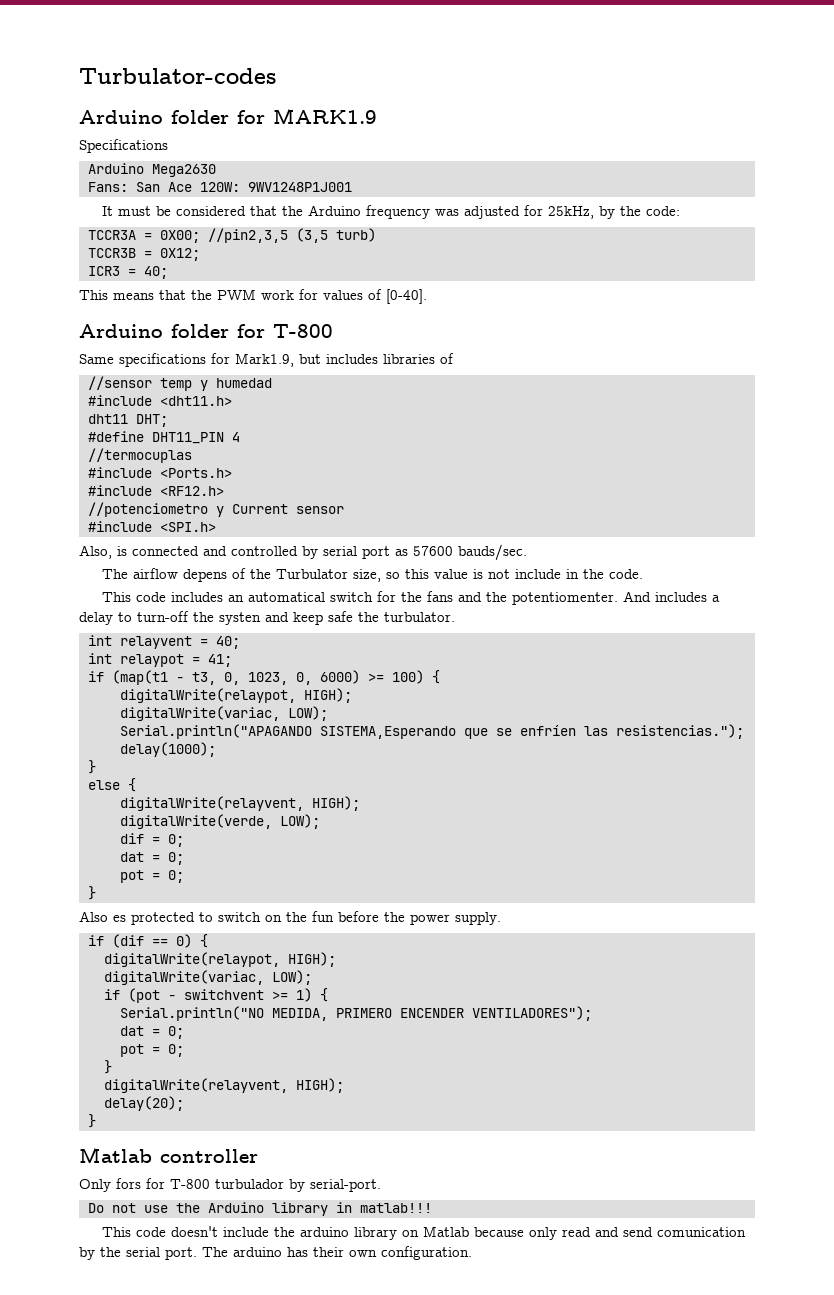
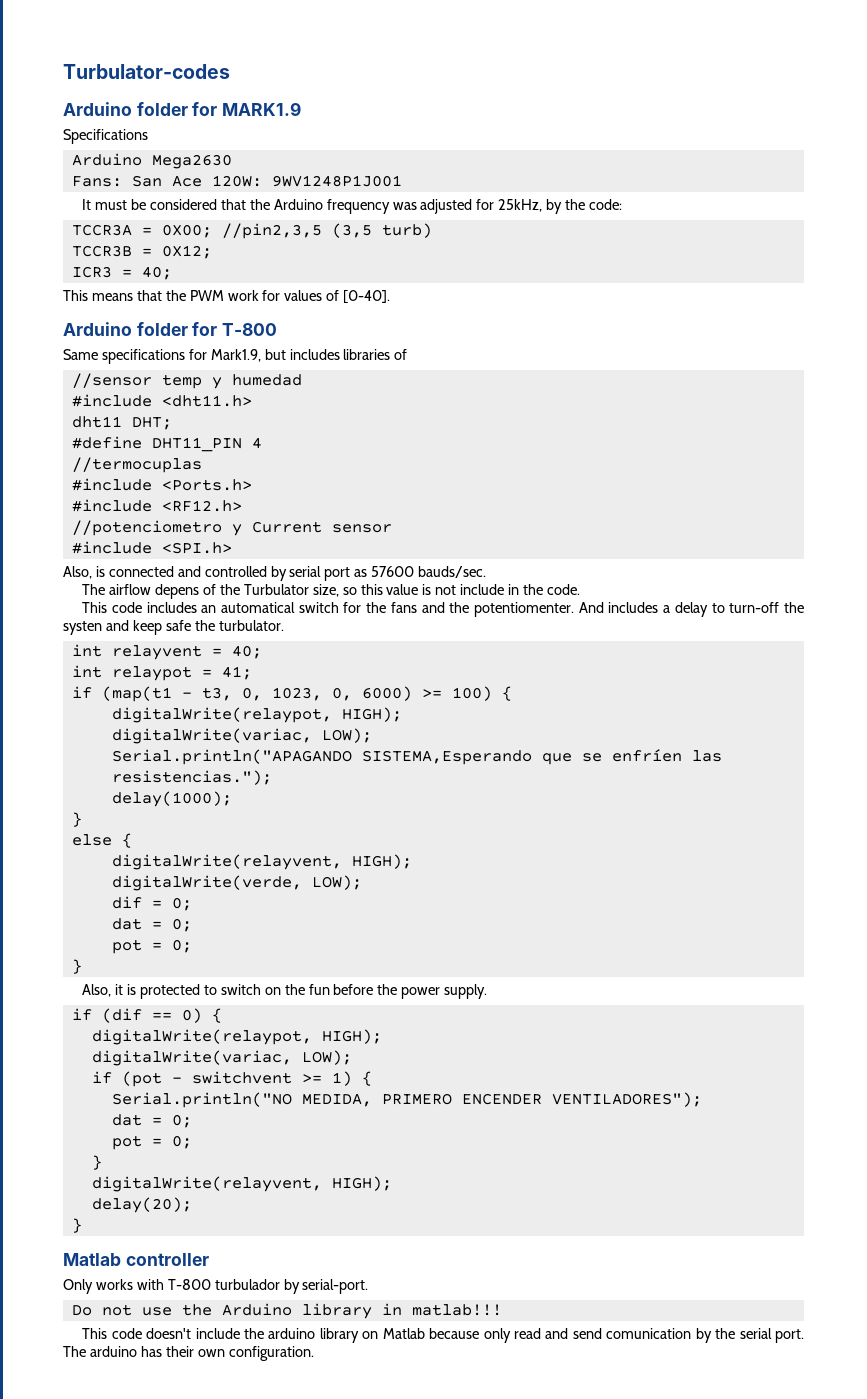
[79,911,126,922] Also es -> [82,984,137,997] Also, it is
[116,1178,165,1189] fors for -> [95,1279,164,1290] works with

